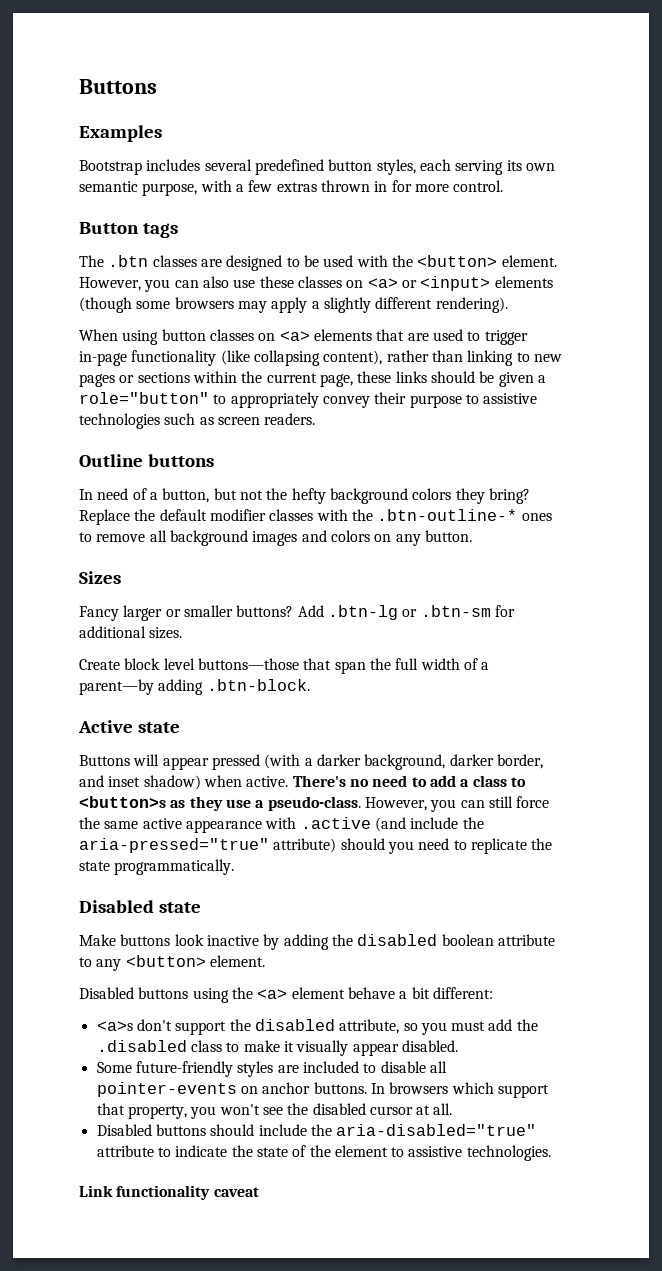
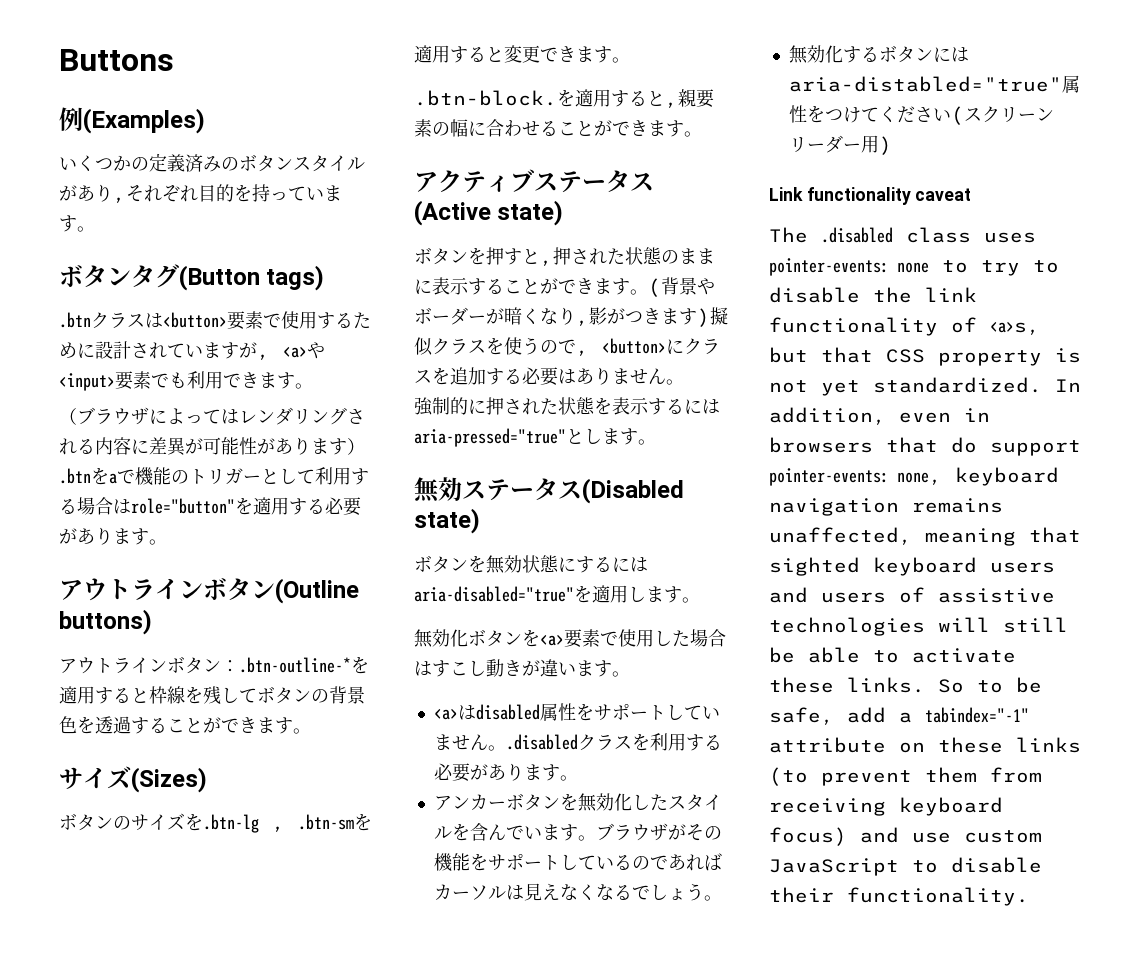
[79,125,162,142] [79,159,555,175] [79,180,504,196] [79,222,178,238] [79,255,557,271] [79,276,553,292] [79,297,508,313] [79,329,528,345] [79,350,562,366] [79,371,546,387] [79,392,538,408] [79,413,316,429] [79,454,214,467] [79,488,530,504] [79,509,552,525] [79,530,472,546] [79,571,121,584] [79,605,515,621] [79,626,183,639] [79,658,490,674] [79,679,310,695] [78,720,180,733] [79,754,543,770] [79,775,526,790] [79,796,550,812] [79,817,484,833] [79,838,553,854] [79,859,235,875] [79,900,201,913] [79,934,555,950] [79,955,265,971] [79,987,493,1003] [96,1019,538,1035] [96,1040,458,1056] [96,1061,447,1077] [96,1082,549,1098] [96,1103,453,1119] [96,1124,537,1136] [96,1145,551,1161] [79,1185,259,1200] Examples // Bootstrap includes several predefined button styles, each serving its own semantic purpose, with a few extras thrown in for more control. // Button tags // The .btn classes are designed to be used with the <button> element. However, you can also use these classes on <a> or <input> elements (though some browsers may apply a slightly different rendering). // When using button classes on <a> elements that are used to trigger in-page functionality (like collapsing content), rather than linking to new pages or sections within the current page, these links should be given a role="button" to appropriately convey their purpose to assistive technologies such as screen readers. // Outline buttons // In need of a button, but not the hefty background colors they bring? Replace the default modifier classes with the .btn-outline-* ones to remove all background images and colors on any button. // Sizes // Fancy larger or smaller buttons? Add .btn-lg or .btn-sm for additional sizes. // Create block level buttons—those that span the full width of a parent—by adding .btn-block. // Active state // Buttons will appear pressed (with a darker background, darker border, and inset shadow) when active. There's no need to add a class to <button>s as they use a pseudo-class. However, you can still force the same active appearance with .active (and include the aria-pressed="true" attribute) should you need to replicate the state programmatically. // Disabled state // Make buttons look inactive by adding the disabled boolean attribute to any <button> element. // Disabled buttons using the <a> element behave a bit different: // <a>s don't support the disabled attribute, so you must add the .disabled class to make it visually appear disabled. // Some future-friendly styles are included to disable all pointer-events on anchor buttons. In browsers which support that property, you won't see the disabled cursor at all. // Disabled buttons should include the aria-disabled="true" attribute to indicate the state of the element to assistive technologies. // Link functionality caveat -> [59,107,205,134] [59,153,365,172] [59,184,342,203] [59,215,95,232] [59,264,325,291] [59,311,371,330] [59,341,325,360] [59,371,313,391] [59,407,365,425] [59,437,365,456] [59,467,369,486] [59,497,361,516] [59,527,167,545] [59,578,359,604] [59,609,152,635] [59,656,369,674] [59,686,365,705] [59,716,311,734] [59,766,207,793] [59,813,372,833] [414,45,630,63] [414,89,714,108] [414,119,702,137] [414,169,654,193] [414,200,564,226] [414,247,715,266] [414,277,715,297] [414,307,728,327] [414,337,720,356] [414,367,684,386] [414,397,720,416] [414,428,656,447] [414,477,684,504] [414,508,480,534] [414,555,648,574] [414,585,700,603] [414,629,726,648] [414,659,630,677] [433,703,720,721] [433,733,722,751] [433,763,578,782] [433,793,722,812] [433,823,722,841] [433,853,722,872] [433,883,722,901] [788,45,969,64] [788,75,1080,93] [788,105,1054,125] [788,135,892,155] [769,187,972,205] [769,227,1036,243] [769,258,1059,276] [769,287,977,303] [769,317,1040,336] [769,347,1081,366] [769,377,1081,396] [769,407,990,425] [769,437,1081,456] [769,467,1059,486] [769,498,1003,516] [769,527,1081,546] [769,557,1055,576] [769,587,1055,603] [769,617,1068,636] [769,647,1016,663] [769,677,1042,693] [769,707,1029,725] [769,737,1081,753] [769,767,1042,786] [769,797,1003,816] [769,827,1042,846] [769,857,1042,876] [769,887,1029,906] 例(Examples) // いくつかの定義済みのボタンスタイルがあり,それぞれ目的を持っています。 // ボタンタグ(Button tags) // .btnクラスは<button>要素で使用するために設計されていますが, <a>や<input>要素でも利用できます。 // （ブラウザによってはレンダリングされる内容に差異が可能性があります）.btnをaで機能のトリガーとして利用する場合はrole="button"を適用する必要があります。 // アウトラインボタン(Outline buttons) // アウトラインボタン：.btn-outline-*を適用すると枠線を残してボタンの背景色を透過することができます。 // サイズ(Sizes) // ボタンのサイズを.btn-lg , .btn-smを適用すると変更できます。 // .btn-block.を適用すると,親要素の幅に合わせることができます。 // アクティブステータス(Active state) // ボタンを押すと,押された状態のままに表示することができます。(背景やボーダーが暗くなり,影がつきます)擬似クラスを使うので, <button>にクラスを追加する必要はありません。 // 強制的に押された状態を表示するにはaria-pressed="true"とします。 // 無効ステータス(Disabled state) // ボタンを無効状態にするにはaria-disabled="true"を適用します。 // 無効化ボタンを<a>要素で使用した場合はすこし動きが違います。 // <a>はdisabled属性をサポートしていません。.disabledクラスを利用する必要があります。 // アンカーボタンを無効化したスタイルを含んでいます。ブラウザがその機能をサポートしているのであればカーソルは見えなくなるでしょう。 // 無効化するボタンにはaria-distabled="true"属性をつけてください(スクリーンリーダー用) // Link functionality caveat // The .disabled class uses pointer-events: none to try to disable the link functionality of <a>s, but that CSS property is not yet standardized. In addition, even in browsers that do support pointer-events: none, keyboard navigation remains unaffected, meaning that sighted keyboard users and users of assistive technologies will still be able to activate these links. So to be safe, add a tabindex="-1" attribute on these links (to prevent them from receiving keyboard focus) and use custom JavaScript to disable their functionality.

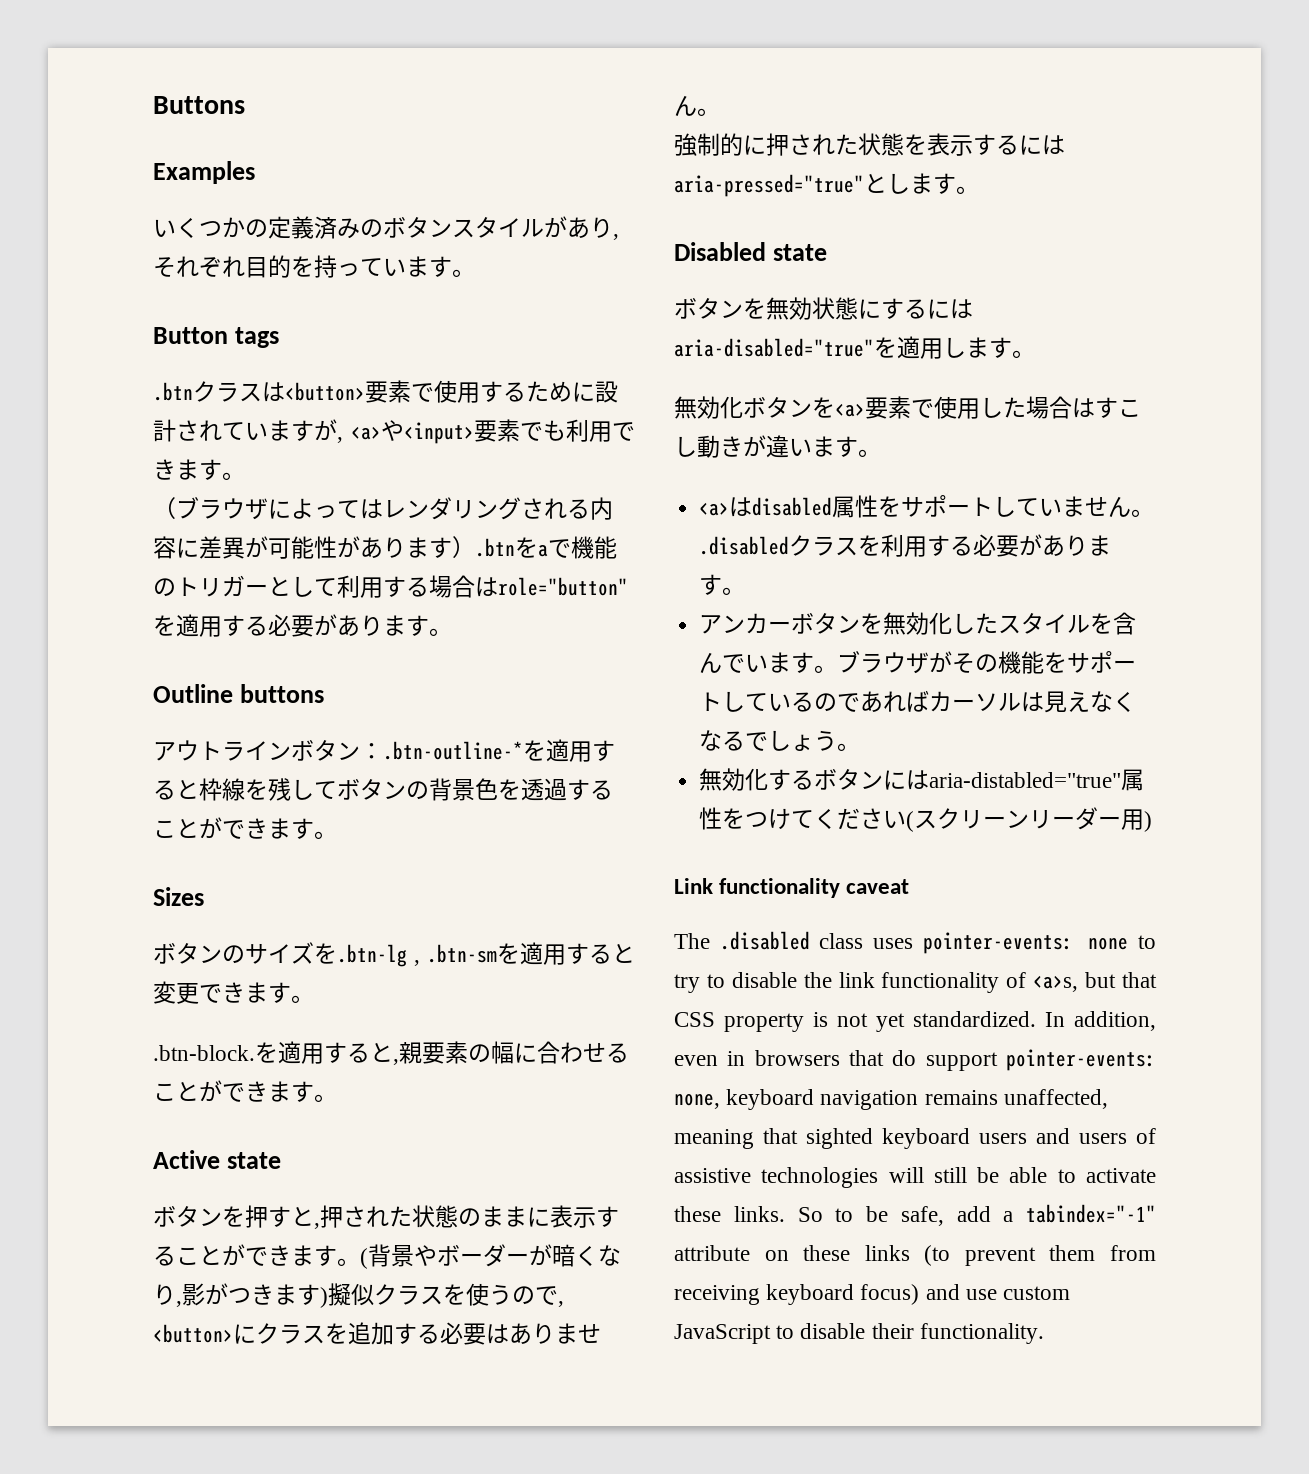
[59,107,205,134] 例(Examples) -> [153,161,255,184] Examples
[59,264,325,291] ボタンタグ(Button tags) -> [153,327,279,348] Button tags
[59,578,359,604] [59,609,152,635] アウトラインボタン(Outline buttons) -> [153,684,324,703] Outline buttons
[59,766,207,793] サイズ(Sizes) -> [153,887,204,906] Sizes
[414,169,654,193] [414,200,564,226] アクティブステータス(Active state) -> [153,1150,281,1169] Active state
[414,477,684,504] [414,508,480,534] 無効ステータス(Disabled state) -> [674,242,827,261] Disabled state

